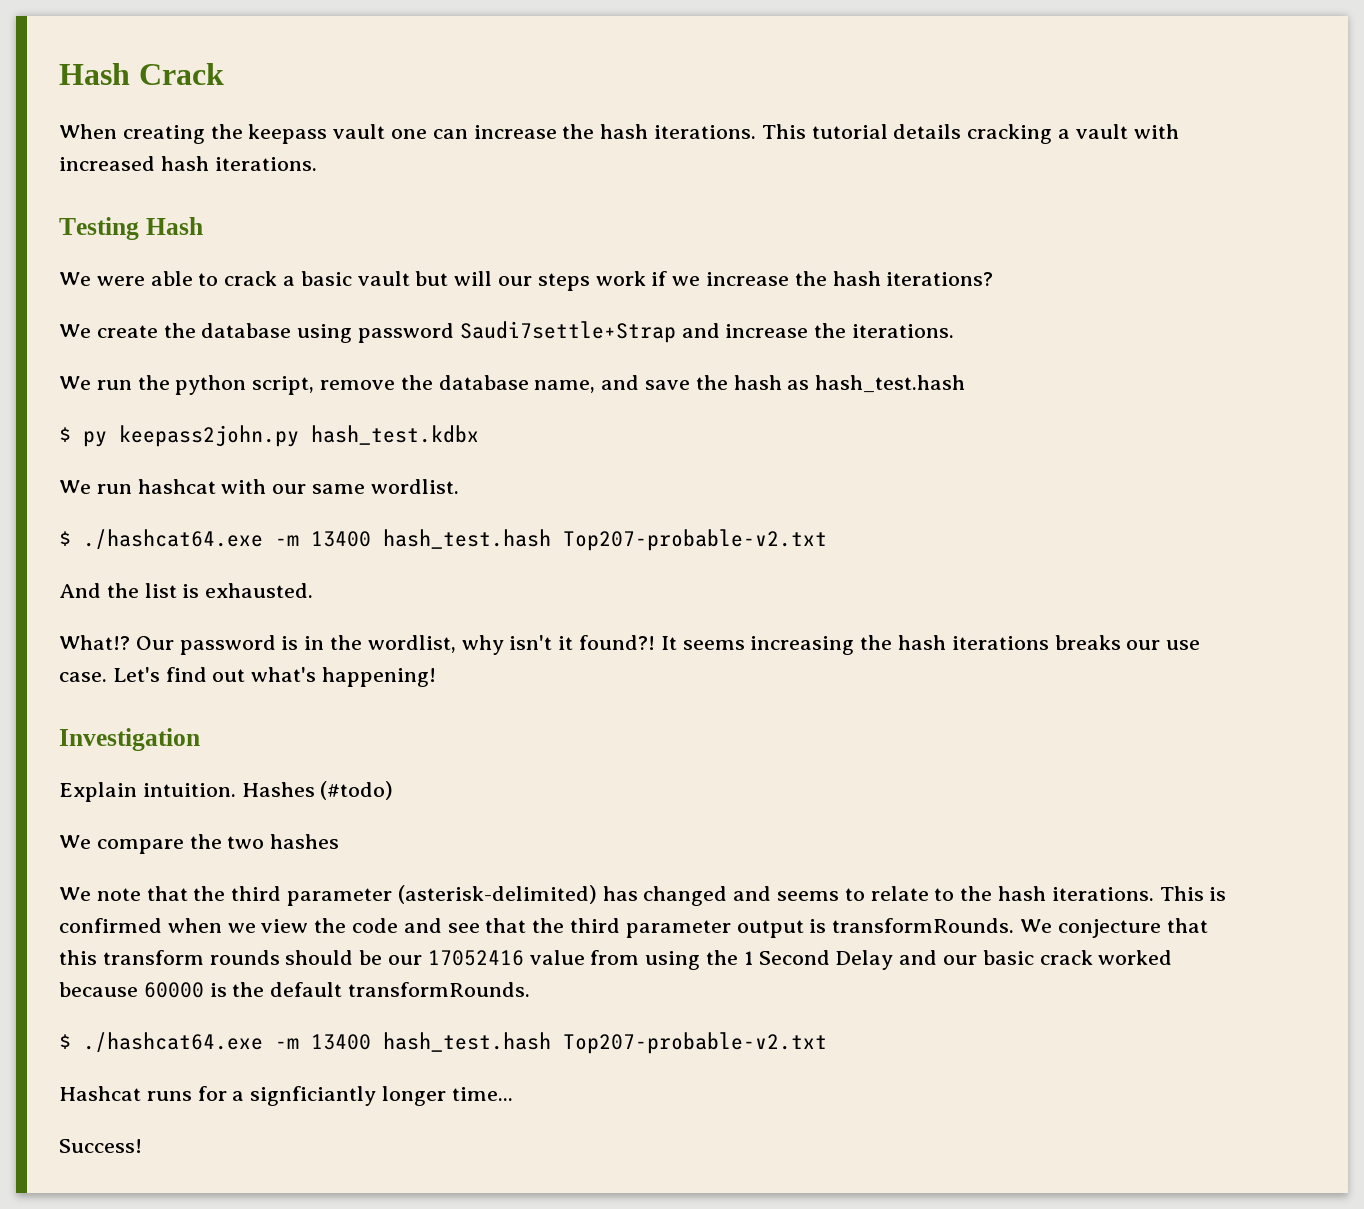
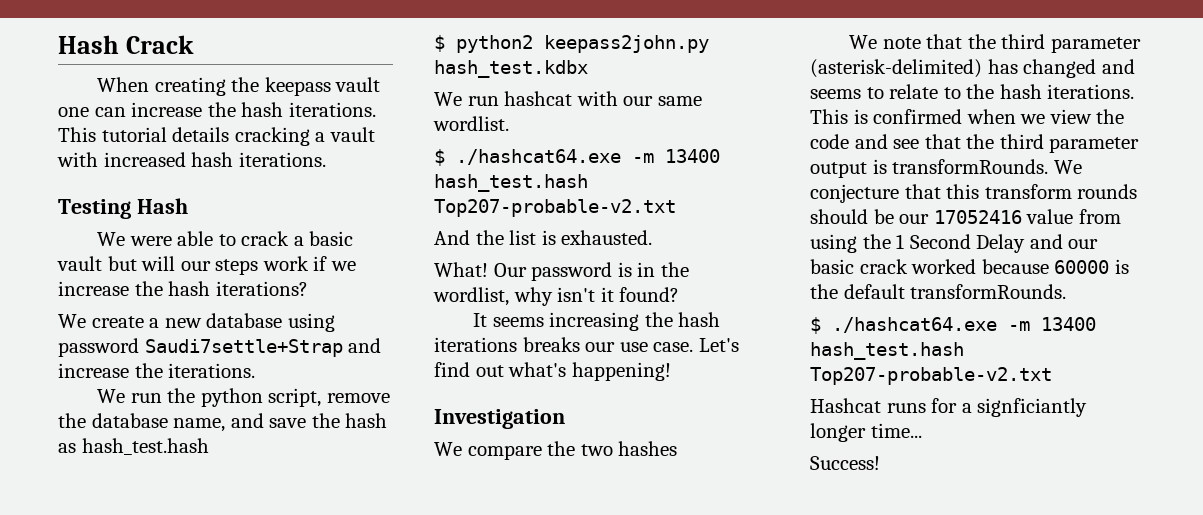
[163,323,196,338] the -> [149,318,202,328] a new
[83,431,107,447] py -> [456,35,533,53] python2
[59,635,130,650] What!? -> [434,262,488,277] What!
[579,635,656,650] found?! -> [619,287,680,302] found? //
[59,781,394,802] // Explain intuition. Hashes (#todo) -> (565, 419) none

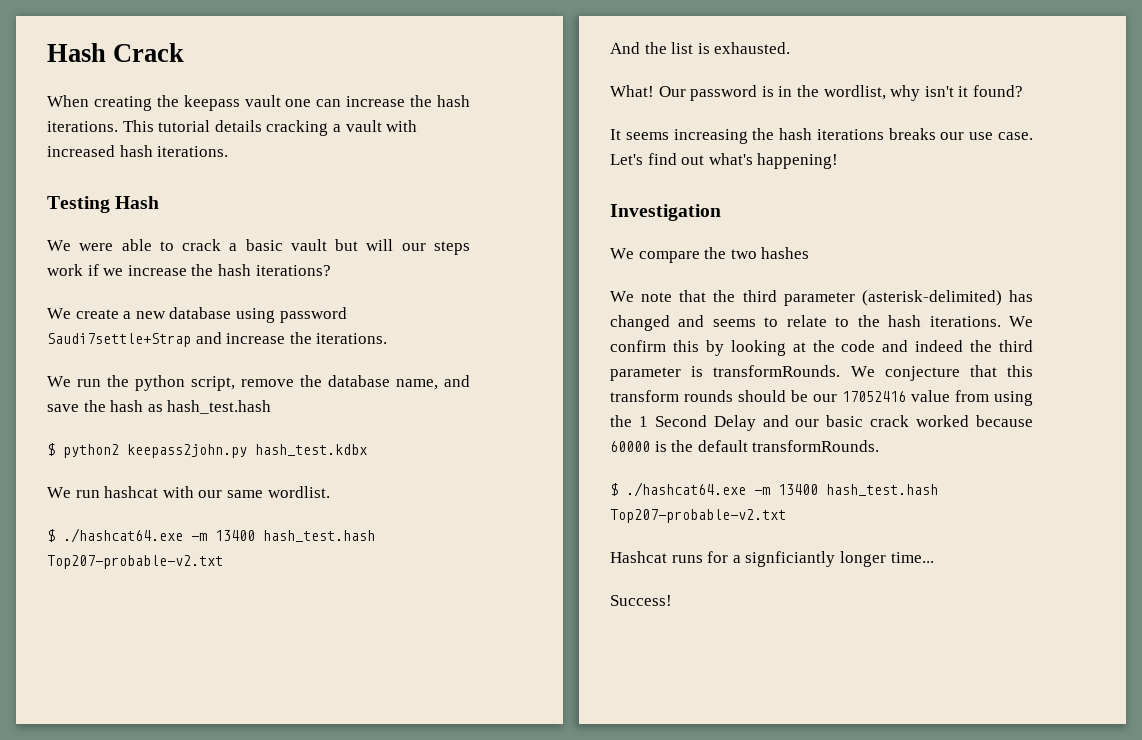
[810,109,1092,124] This is confirmed when we view -> [1009,316,1033,327] [610,340,806,356] We confirm this by looking at
[893,134,1140,153] [810,162,867,178] see that the third parameter output -> [915,340,1033,352] [610,367,681,381] indeed the third parameter

